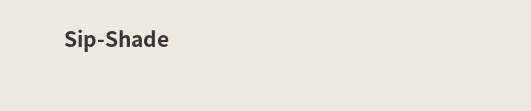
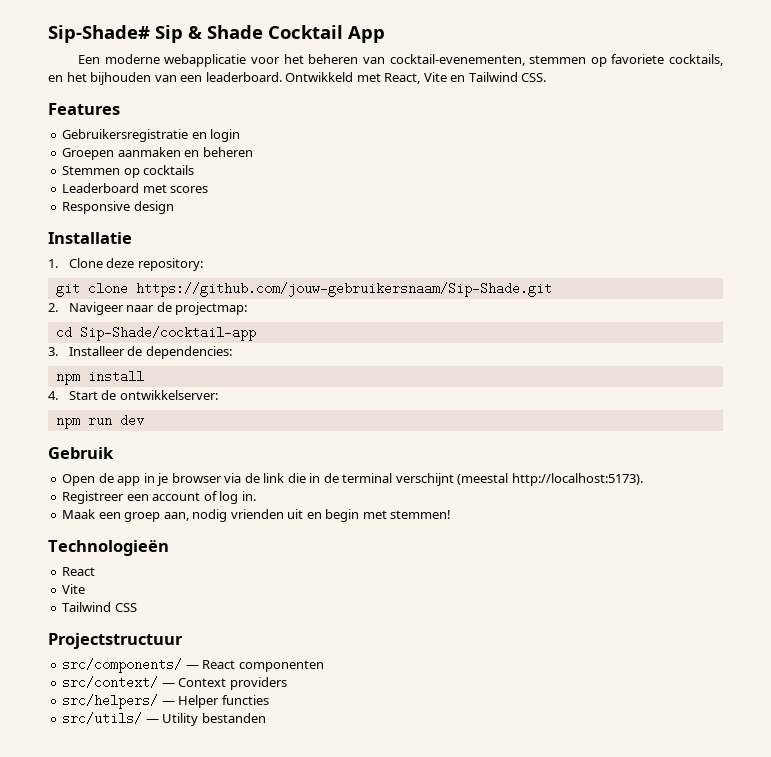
[64,29,169,52] Sip-Shade -> [48,25,385,43] [78,54,723,67] [48,72,547,85] [48,103,120,115] [62,129,241,142] [62,147,253,160] [62,165,195,178] [62,183,209,193] [62,201,174,214] [48,232,132,244] [48,258,203,271] [55,282,552,297] [48,302,248,315] [55,326,256,341] [48,346,232,359] [55,370,144,385] [48,390,218,400] [55,414,144,429] [48,447,114,459] [62,473,643,486] [62,491,256,504] [62,509,452,522] [48,540,169,556] [62,567,96,576] [62,584,86,594] [62,602,137,612] [48,633,183,649] [62,658,324,673] [62,676,287,690] [62,694,269,709] [62,712,266,726] Sip-Shade# Sip & Shade Cocktail App // Een moderne webapplicatie voor het beheren van cocktail-evenementen, stemmen op favoriete cocktails, en het bijhouden van een leaderboard. Ontwikkeld met React, Vite en Tailwind CSS. // Features // Gebruikersregistratie en login // Groepen aanmaken en beheren // Stemmen op cocktails // Leaderboard met scores // Responsive design // Installatie // 1. Clone deze repository: // git clone https://github.com/jouw-gebruikersnaam/Sip-Shade.git // 2. Navigeer naar de projectmap: // cd Sip-Shade/cocktail-app // 3. Installeer de dependencies: // npm install // 4. Start de ontwikkelserver: // npm run dev // Gebruik // Open de app in je browser via de link die in de terminal verschijnt (meestal http://localhost:5173). // Registreer een account of log in. // Maak een groep aan, nodig vrienden uit en begin met stemmen! // Technologieën // React // Vite // Tailwind CSS // Projectstructuur // src/components/ — React componenten // src/context/ — Context providers // src/helpers/ — Helper functies // src/utils/ — Utility bestanden

